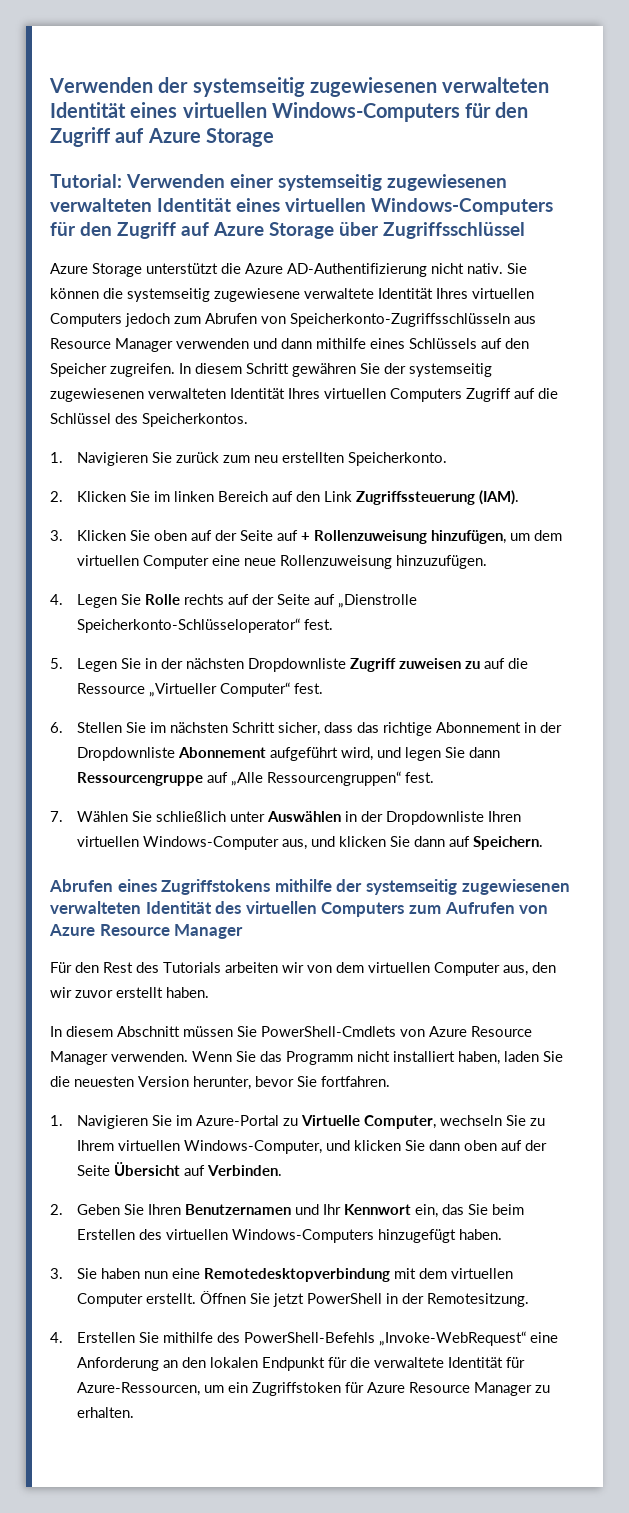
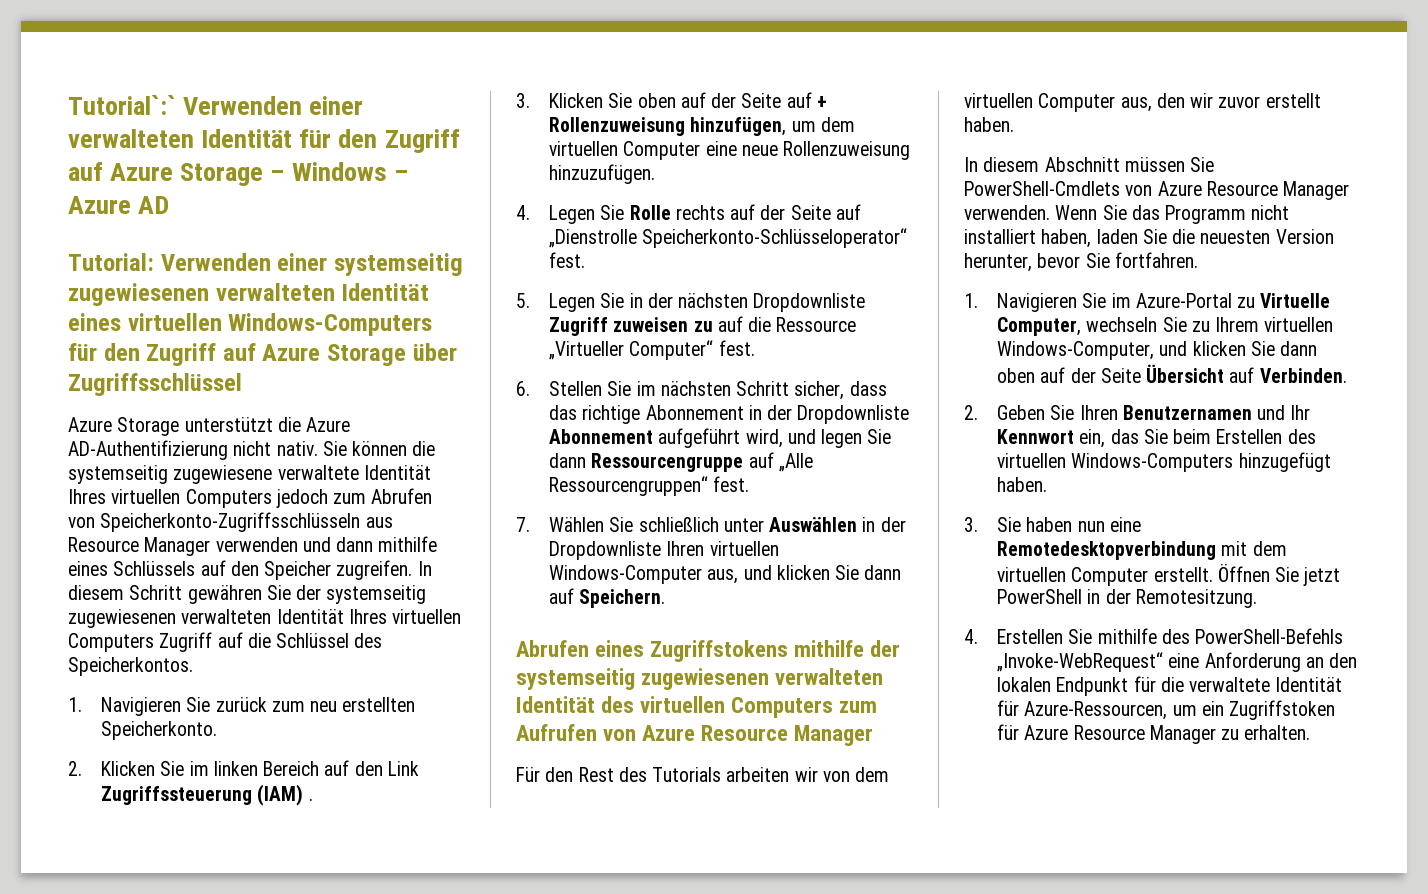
[49,77,550,97] [50,102,529,122] [50,127,274,147] Verwenden der systemseitig zugewiesenen verwalteten Identität eines virtuellen Windows-Computers für den Zugriff auf Azure Storage -> [68,95,364,115] [68,129,460,153] [68,162,408,186] [68,196,170,214] Tutorial`:` Verwenden einer verwalteten Identität für den Zugriff auf Azure Storage – Windows – Azure AD
[478,490,519,505] (IAM). -> [257,784,313,806] (IAM) .

